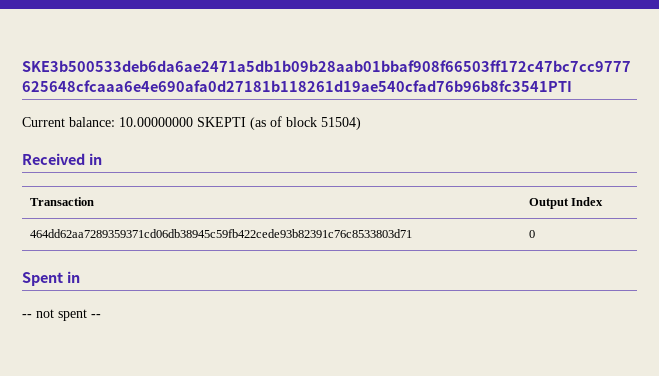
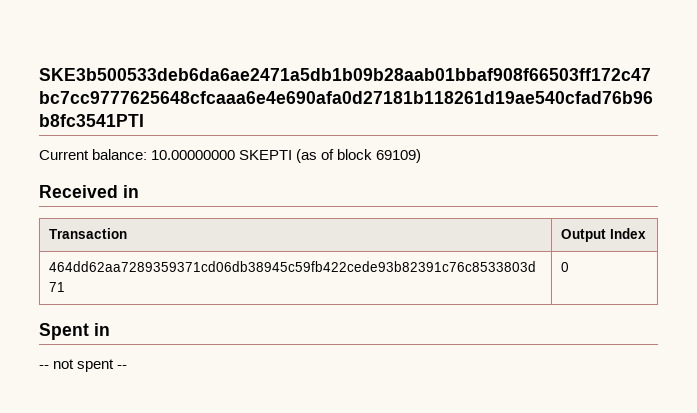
[321,117,361,130] 51504) -> [376,149,422,163] 69109)

